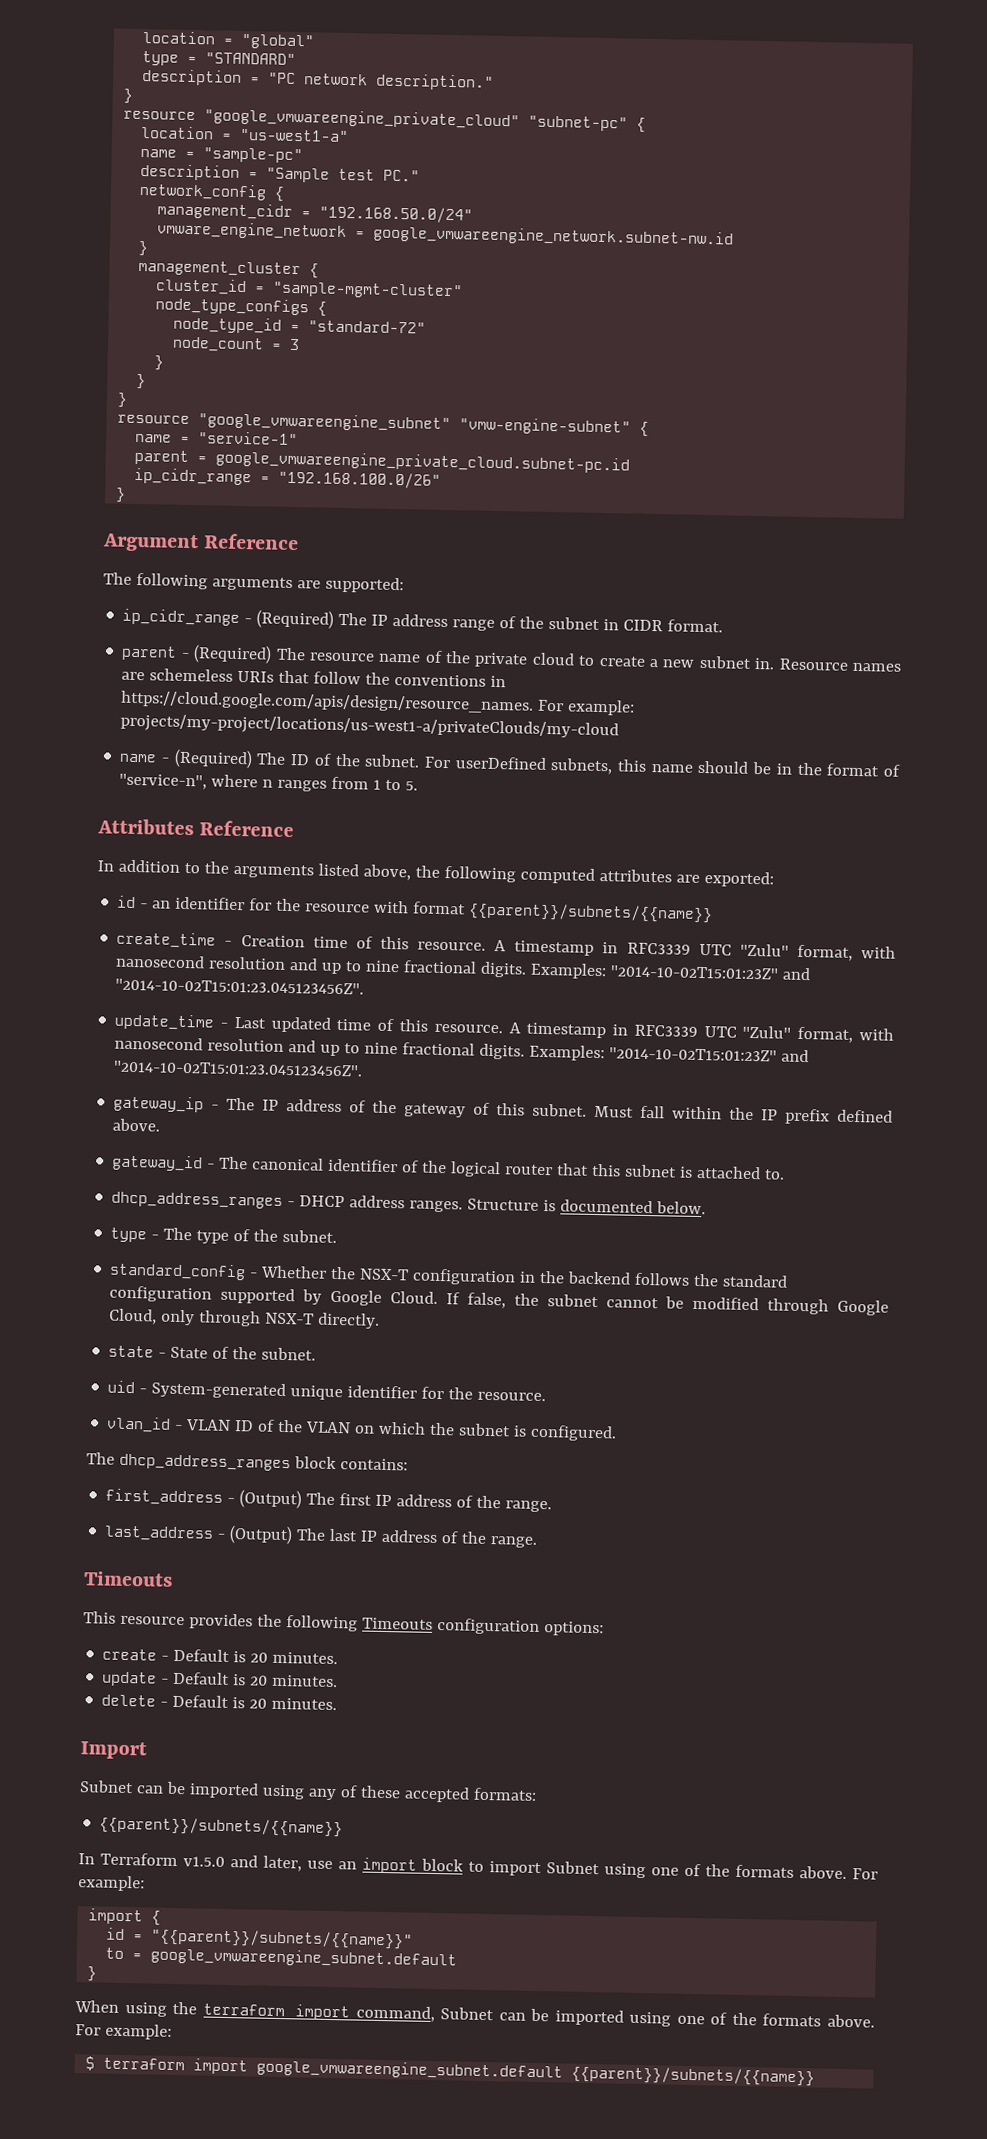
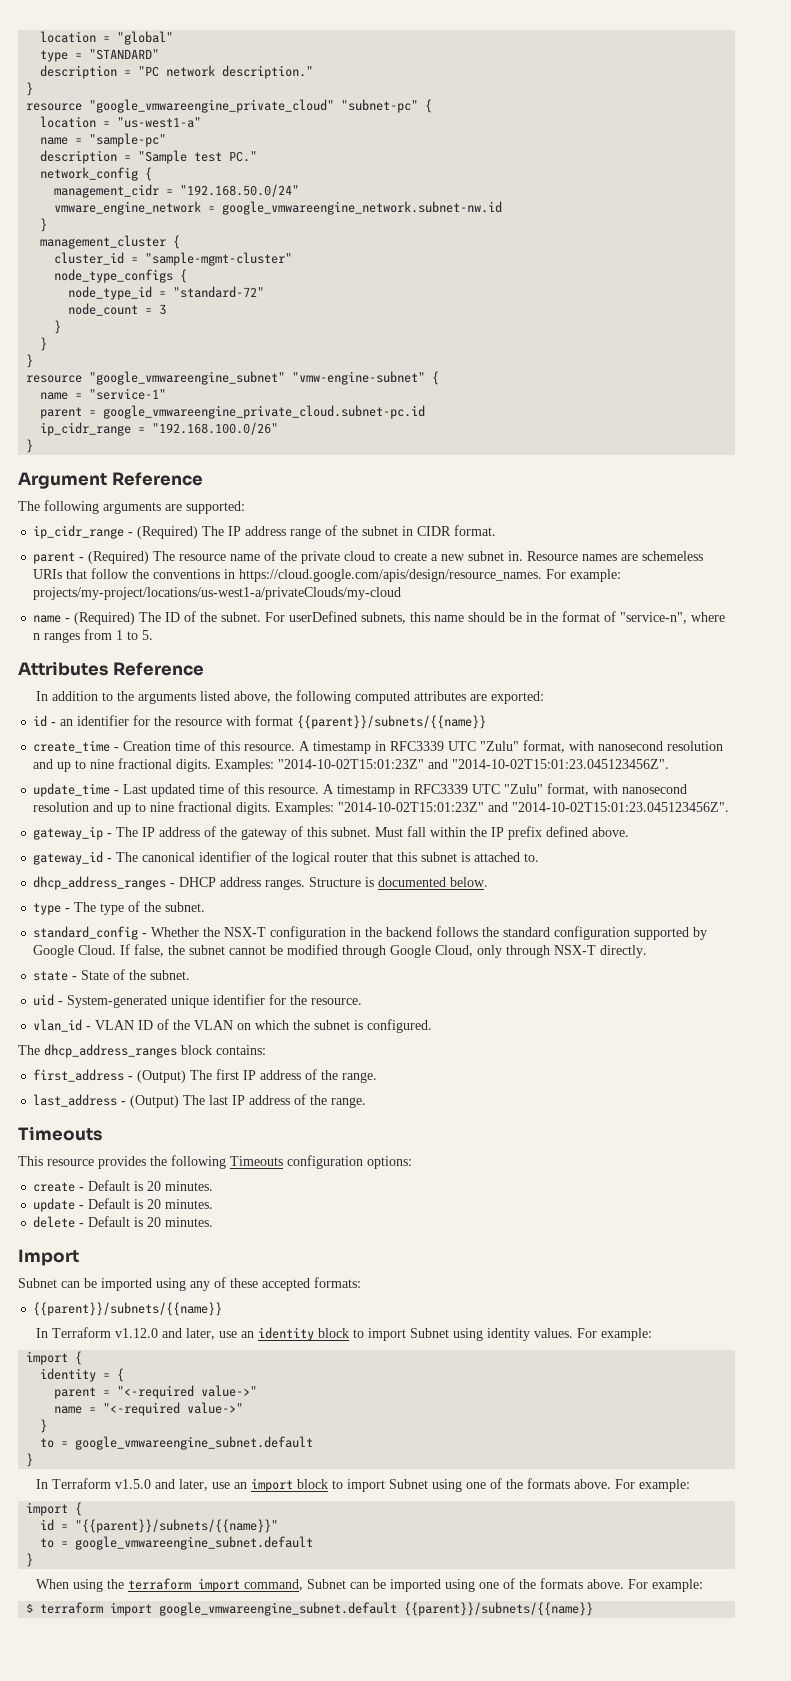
(344, 1827) none -> [36,1327,653,1341] [26,1351,83,1365] [40,1368,125,1382] [54,1385,258,1399] [54,1402,244,1416] [40,1419,48,1433] [40,1436,314,1450] [26,1453,34,1467] // In Terraform v1.12.0 and later, use an identity block to import Subnet using identity values. For example: // import { // identity = { // parent = "<-required value->" // name = "<-required value->" // } // to = google_vmwareengine_subnet.default // }

